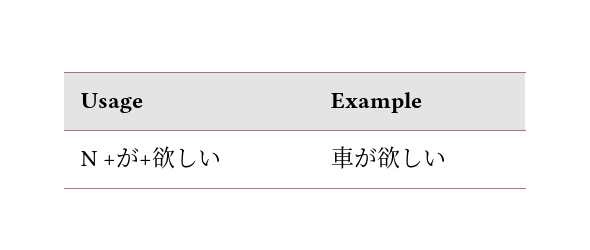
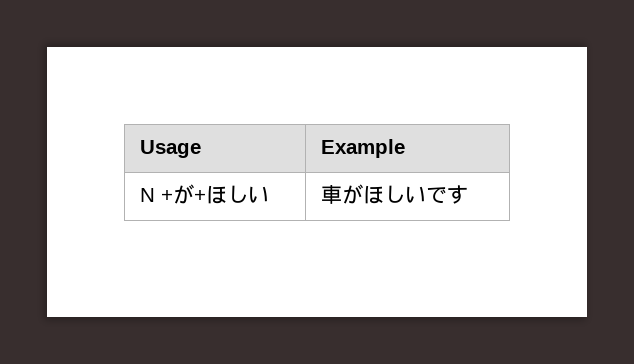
[151,146,175,169] 欲 -> [206,185,228,204] ほ
[376,146,446,169] 欲しい -> [363,185,469,204] ほしいです

